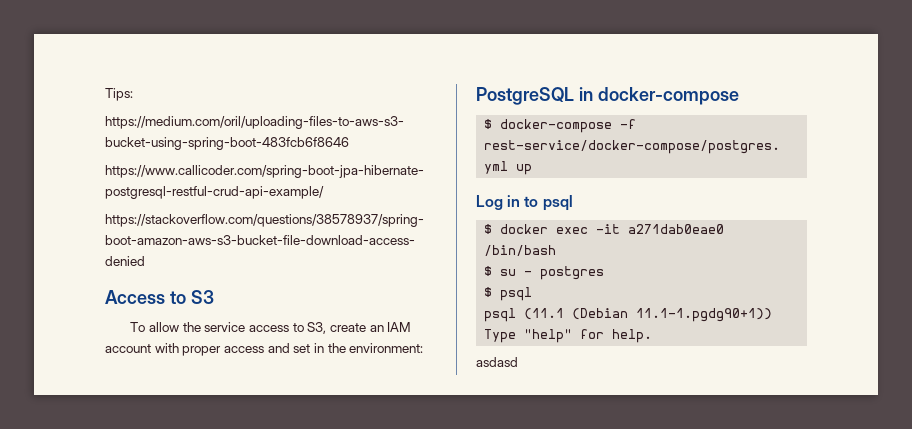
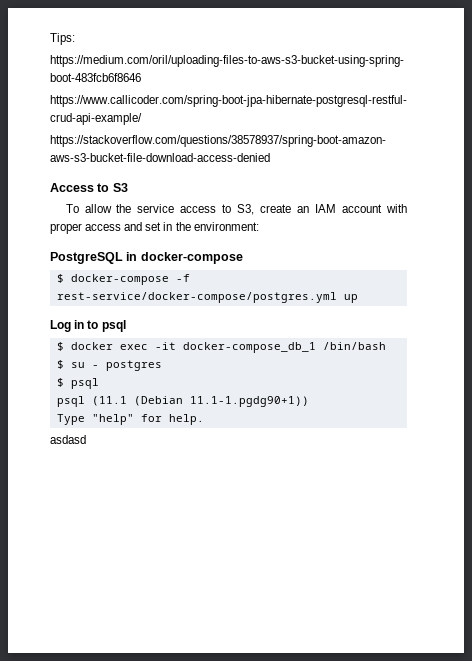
[628,224,725,234] a271dab0eae0 -> [182,342,316,353] docker-compose_db_1

